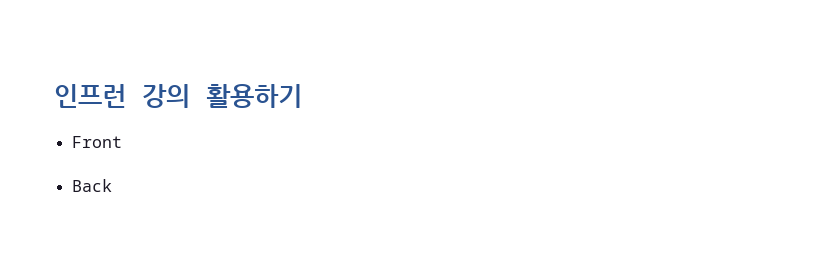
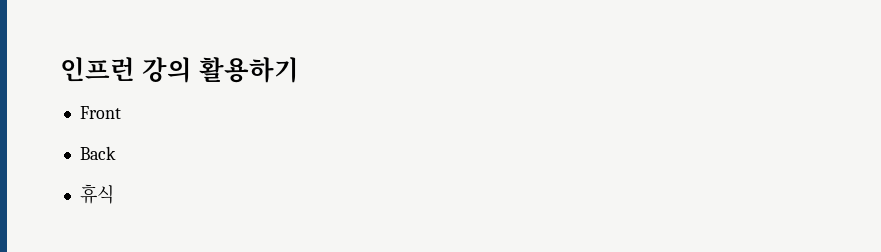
(113, 185) none -> [79,184,114,204] // 휴식

